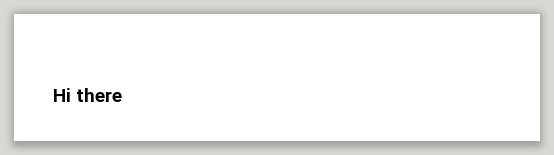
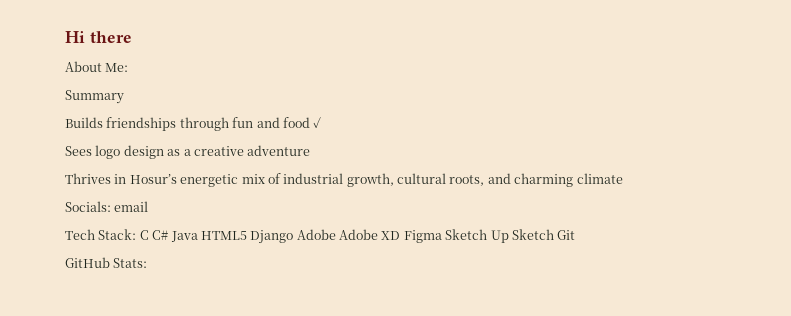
(123, 95) none -> [65,61,129,72] [65,90,124,104] [65,117,322,131] [65,145,311,159] [65,173,623,187] [65,201,149,212] [65,229,576,244] [65,257,148,268] // About Me: // Summary // Builds friendships through fun and food ✓ // Sees logo design as a creative adventure // Thrives in Hosur’s energetic mix of industrial growth, cultural roots, and charming climate // Socials: email // Tech Stack: C C# Java HTML5 Django Adobe Adobe XD Figma Sketch Up Sketch Git // GitHub Stats:

